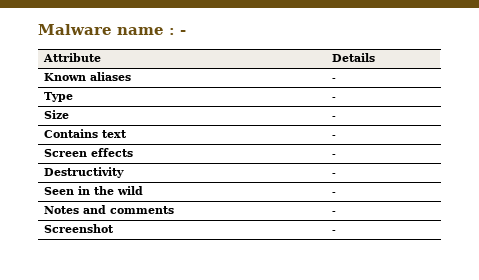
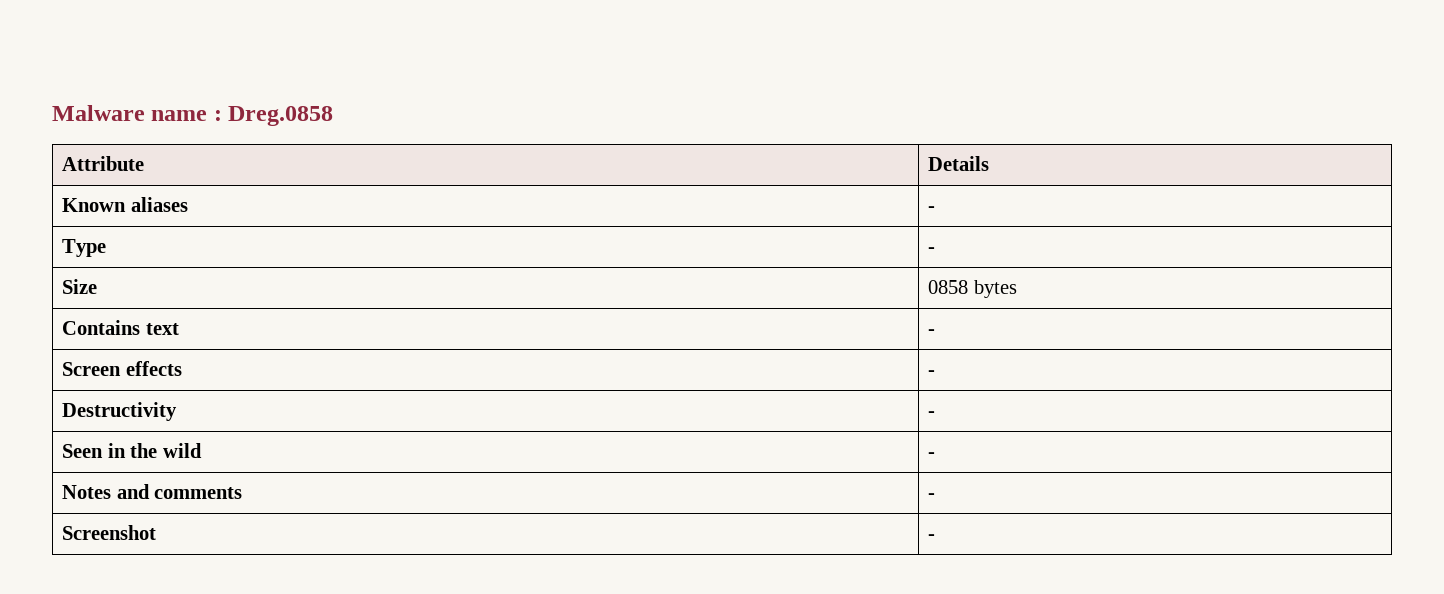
[180,30,186,35] - -> [228,106,334,126] Dreg.0858
[332,116,337,119] - -> [928,280,1017,298] 0858 bytes

